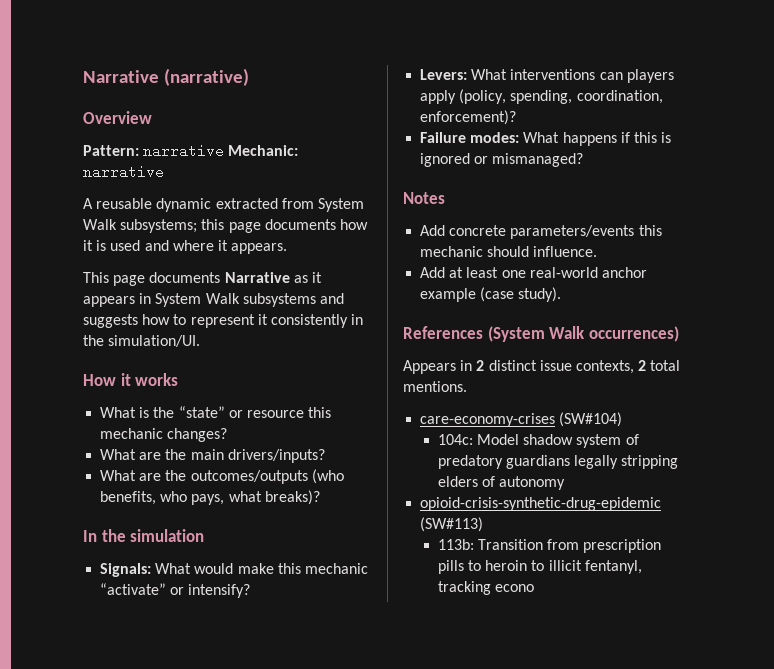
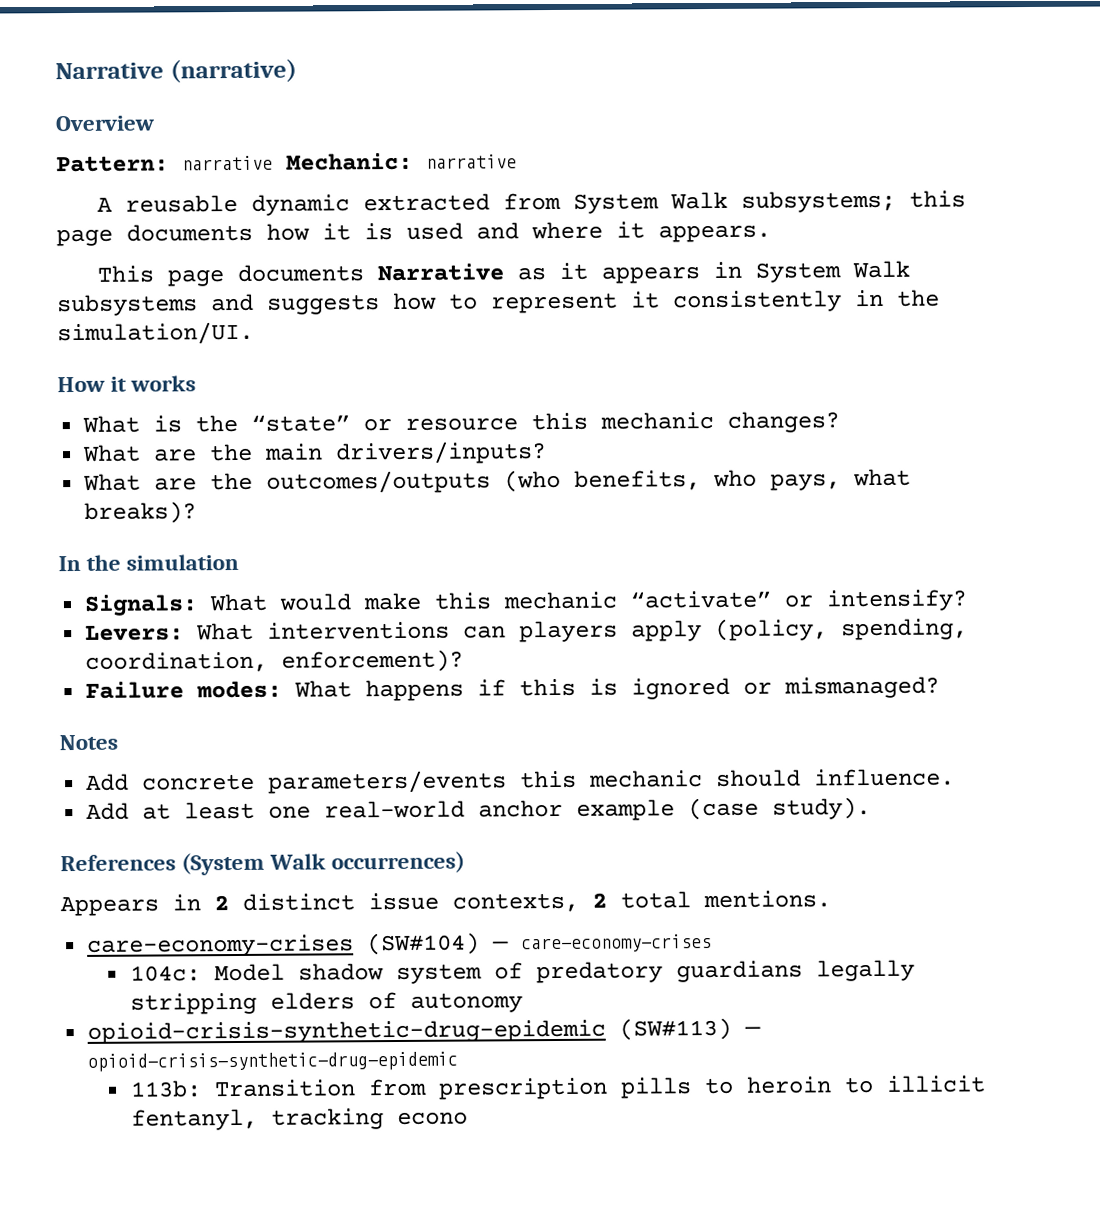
(623, 419) none -> [492,934,713,953] — care-economy-crises
(484, 524) none -> [744,1026,762,1035] [87,1051,459,1072] — opioid-crisis-synthetic-drug-epidemic

